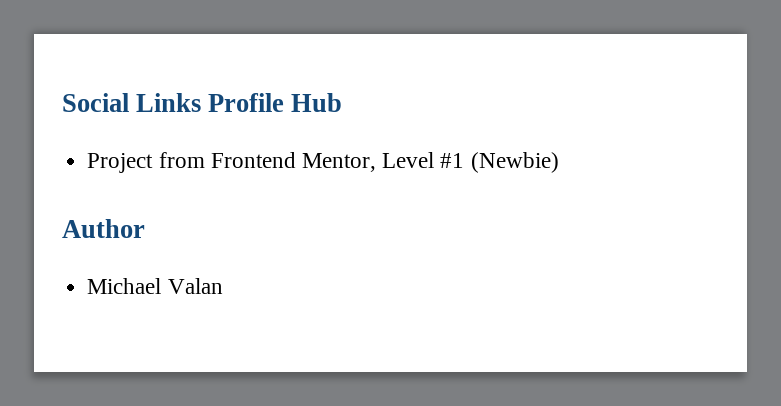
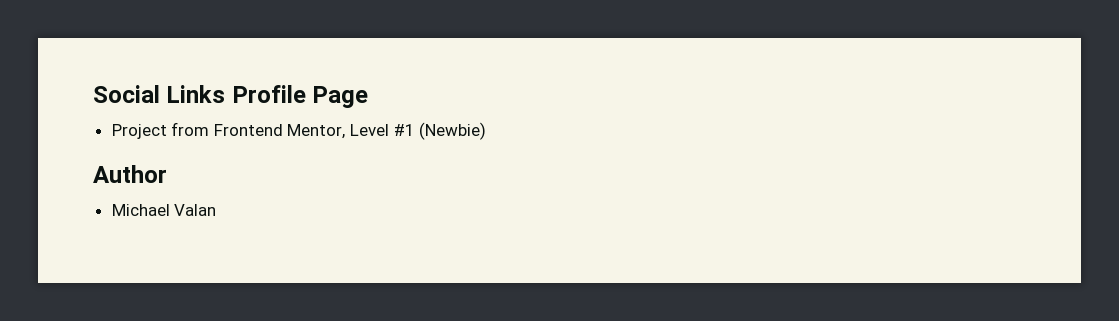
[291,93,343,112] Hub -> [312,86,369,108] Page

